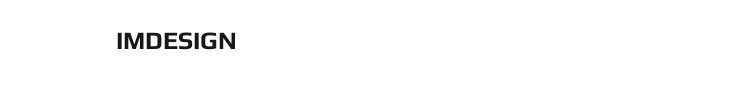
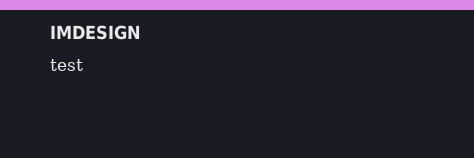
(237, 41) none -> [50,59,83,71] // test

